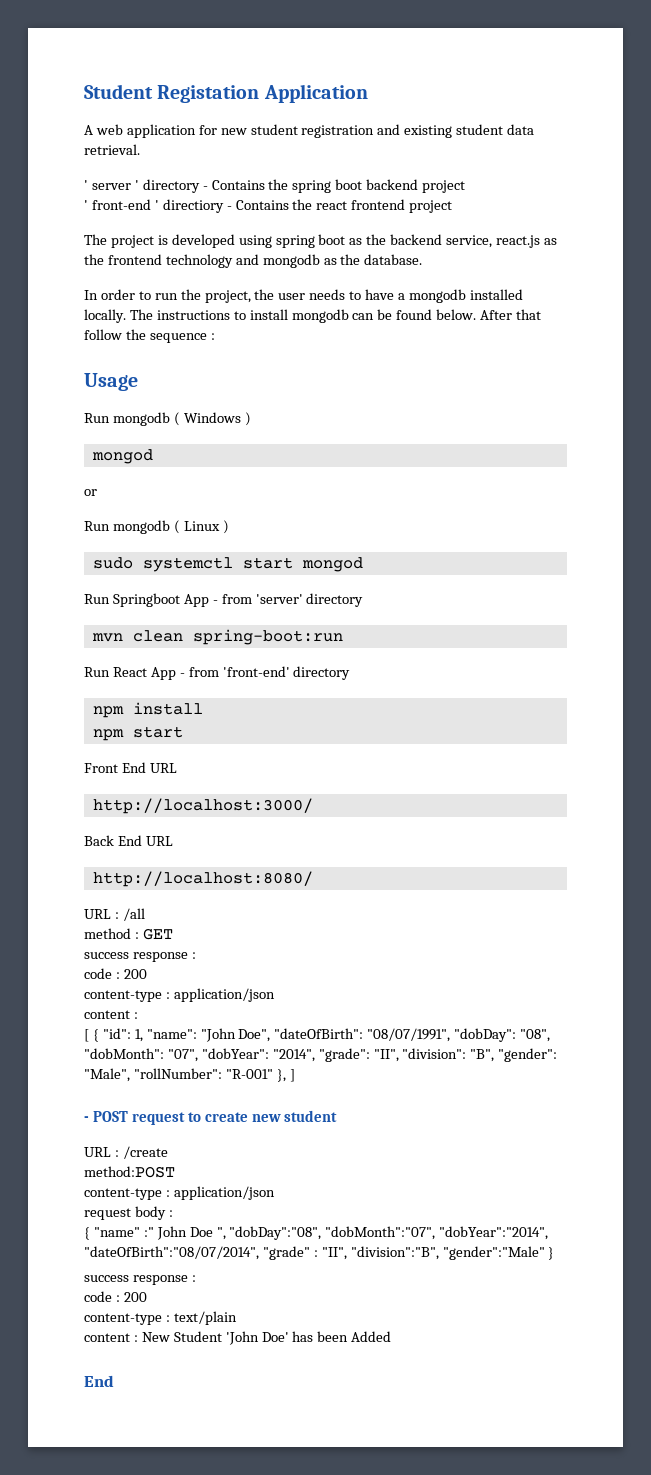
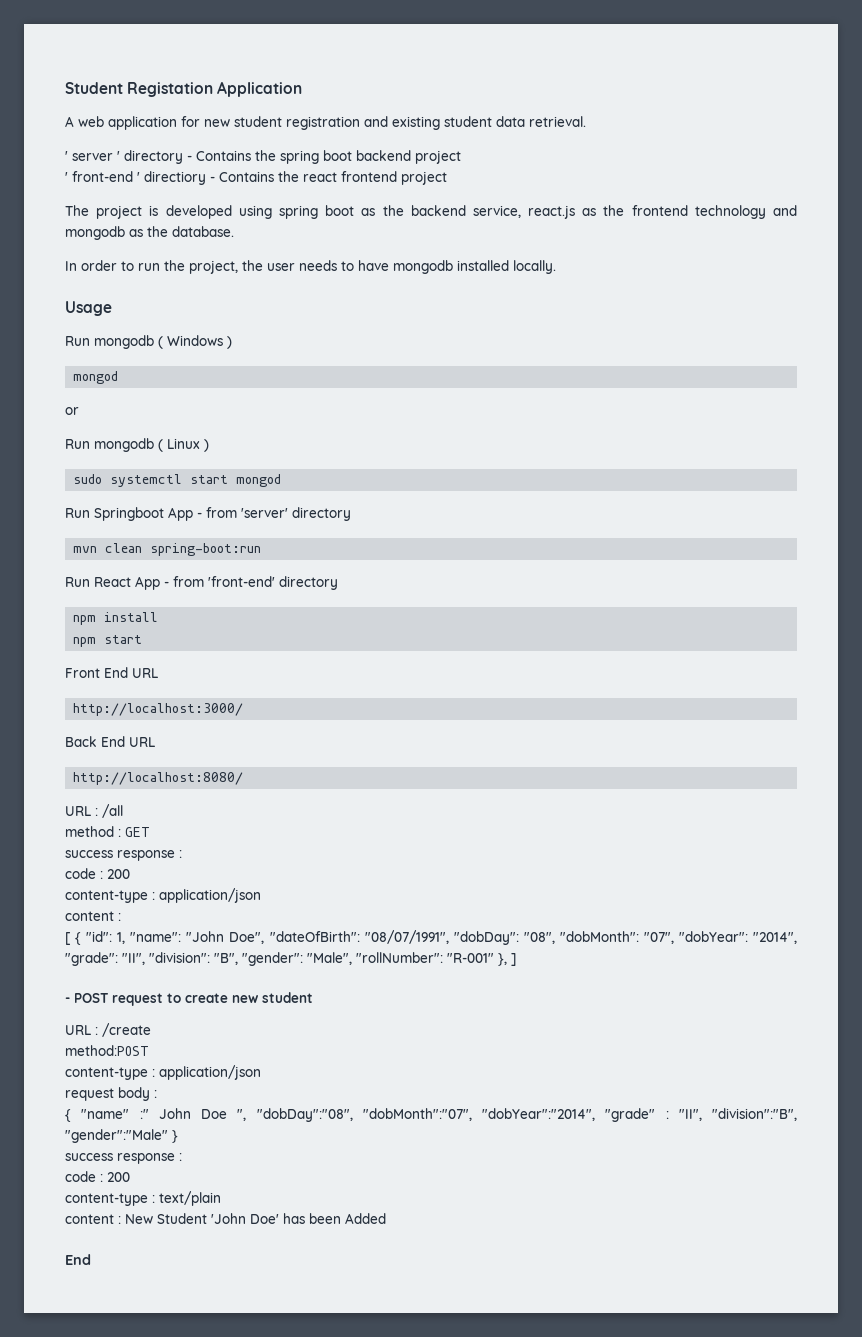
[398,293,406,300] a -> (389, 265) none
[129,309,542,323] [84,329,215,343] The instructions to install mongodb can be found below. After that follow the sequence : -> (556, 267) none
[84,1246,259,1260] "dateOfBirth":"08/07/2014", -> (595, 1114) none

